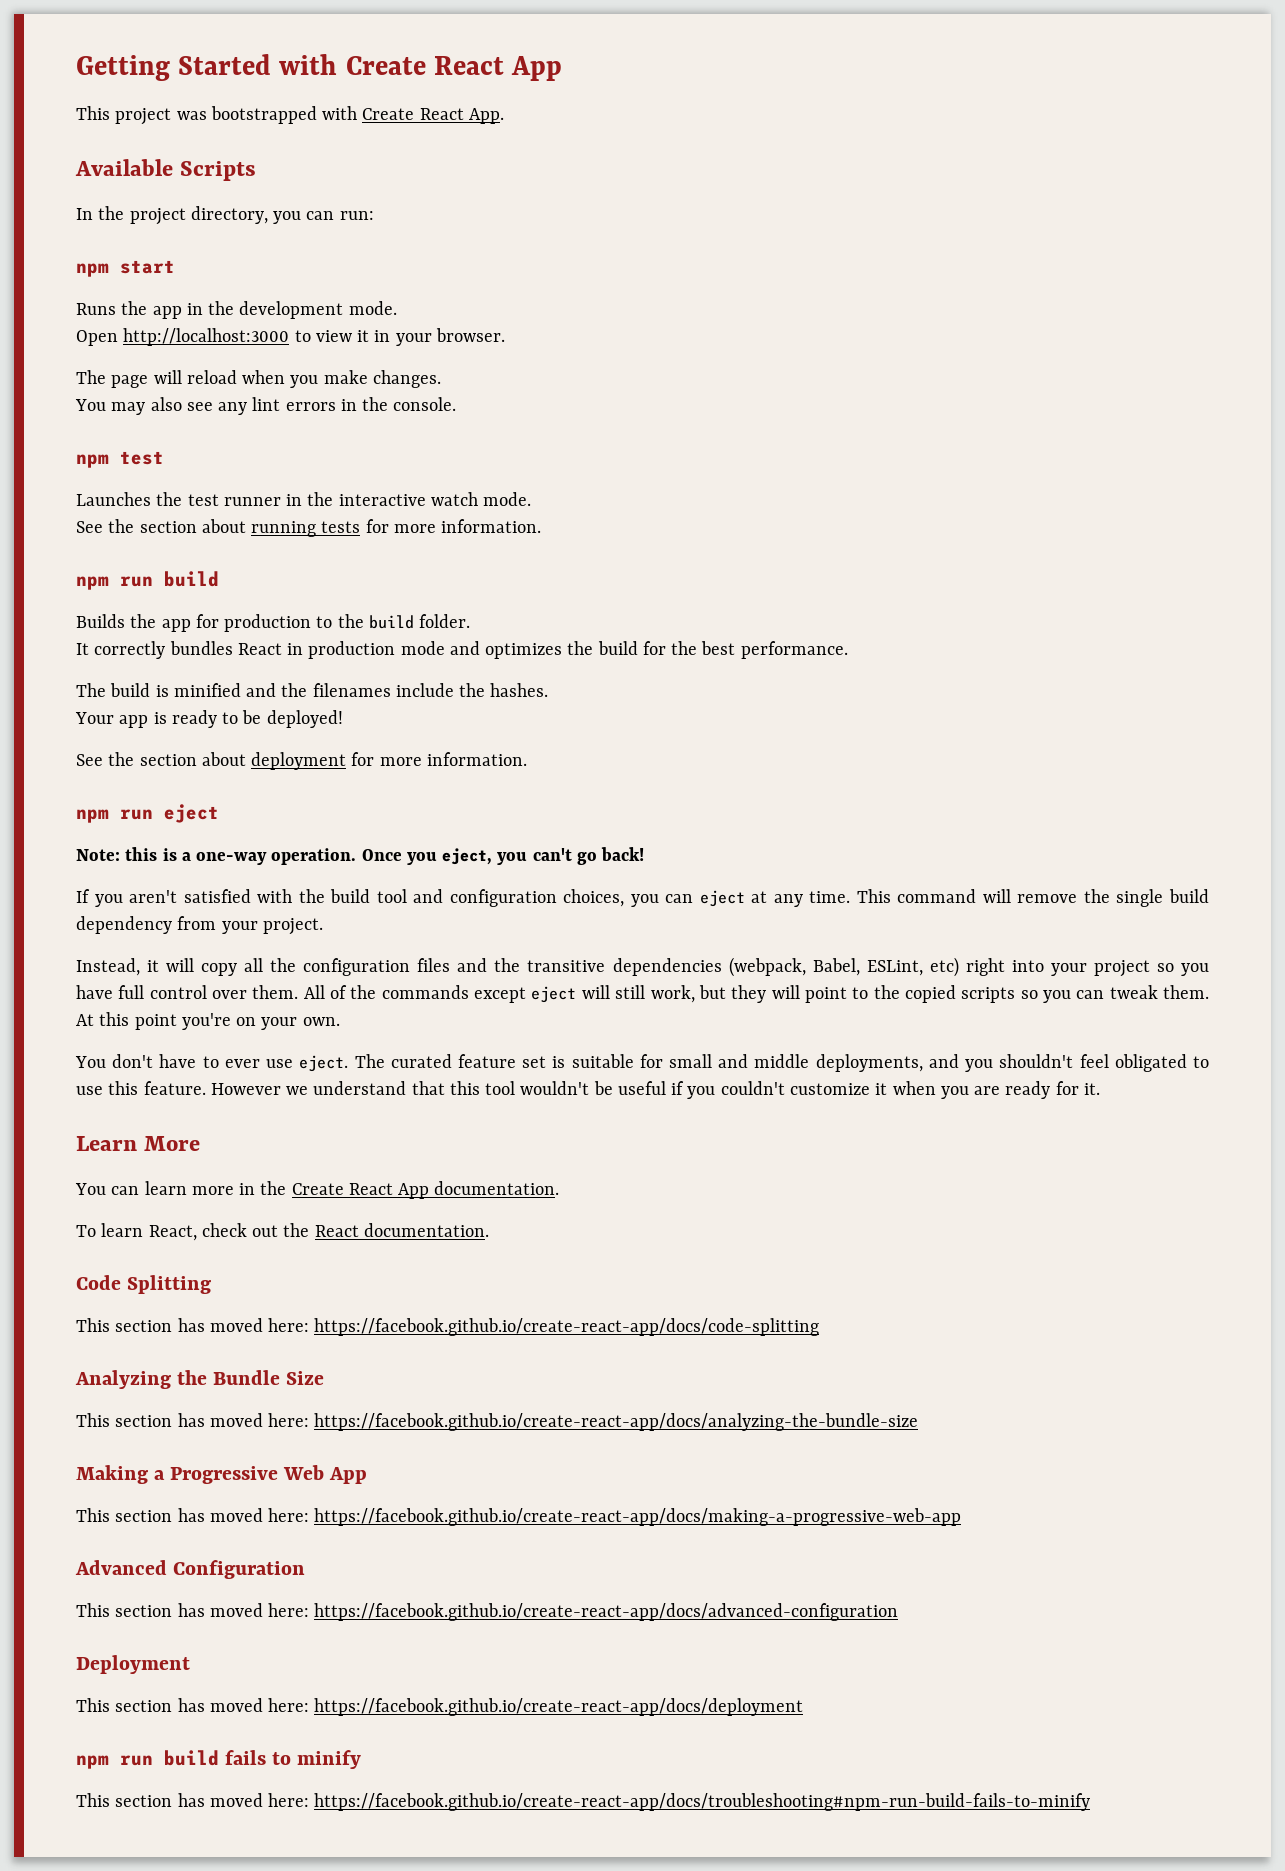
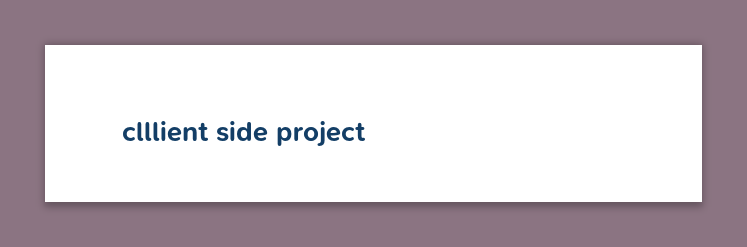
[76,54,563,81] [76,106,504,125] [75,159,257,181] [76,206,374,225] [76,260,175,277] [76,301,397,319] [76,328,505,346] [76,370,441,388] [75,397,457,415] [76,451,164,468] [76,492,532,506] [76,519,542,537] [76,571,219,590] [76,614,471,632] [76,641,848,659] [76,683,549,697] [75,710,343,728] [76,752,527,770] [76,804,219,823] [76,847,645,865] [76,889,1209,907] [76,916,323,935] [76,957,1209,977] [76,985,1209,1003] [76,1012,340,1030] [75,1054,1209,1072] [76,1081,1100,1099] [76,1136,201,1151] [75,1181,560,1199] [76,1223,489,1241] [76,1275,212,1294] [76,1318,820,1336] [75,1370,325,1389] [76,1413,919,1431] [76,1465,368,1484] [76,1508,962,1526] [75,1560,306,1579] [76,1603,899,1621] [76,1655,190,1674] [76,1698,804,1716] [76,1750,362,1769] [76,1793,1091,1811] Getting Started with Create React App // This project was bootstrapped with Create React App. // Available Scripts // In the project directory, you can run: // npm start // Runs the app in the development mode. // Open http://localhost:3000 to view it in your browser. // The page will reload when you make changes. // You may also see any lint errors in the console. // npm test // Launches the test runner in the interactive watch mode. // See the section about running tests for more information. // npm run build // Builds the app for production to the build folder. // It correctly bundles React in production mode and optimizes the build for the best performance. // The build is minified and the filenames include the hashes. // Your app is ready to be deployed! // See the section about deployment for more information. // npm run eject // Note: this is a one-way operation. Once you eject, you can't go back! // If you aren't satisfied with the build tool and configuration choices, you can eject at any time. This command will remove the single build dependency from your project. // Instead, it will copy all the configuration files and the transitive dependencies (webpack, Babel, ESLint, etc) right into your project so you have full control over them. All of the commands except eject will still work, but they will point to the copied scripts so you can tweak them. At this point you're on your own. // You don't have to ever use eject. The curated feature set is suitable for small and middle deployments, and you shouldn't feel obligated to use this feature. However we understand that this tool wouldn't be useful if you couldn't customize it when you are ready for it. // Learn More // You can learn more in the Create React App documentation. // To learn React, check out the React documentation. // Code Splitting // This section has moved here: https://facebook.github.io/create-react-app/docs/code-splitting // Analyzing the Bundle Size // This section has moved here: https://facebook.github.io/create-react-app/docs/analyzing-the-bundle-size // Making a Progressive Web App // This section has moved here: https://facebook.github.io/create-react-app/docs/making-a-progressive-web-app // Advanced Configuration // This section has moved here: https://facebook.github.io/create-react-app/docs/advanced-configuration // Deployment // This section has moved here: https://facebook.github.io/create-react-app/docs/deployment // npm run build fails to minify // This section has moved here: https://facebook.github.io/create-react-app/docs/troubleshooting#npm-run-build-fails-to-minify -> [122,121,366,147] clllient side project

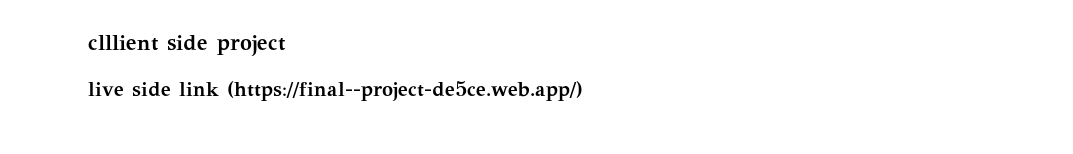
(366, 134) none -> [88,81,583,101] // live side link (https://final--project-de5ce.web.app/)

